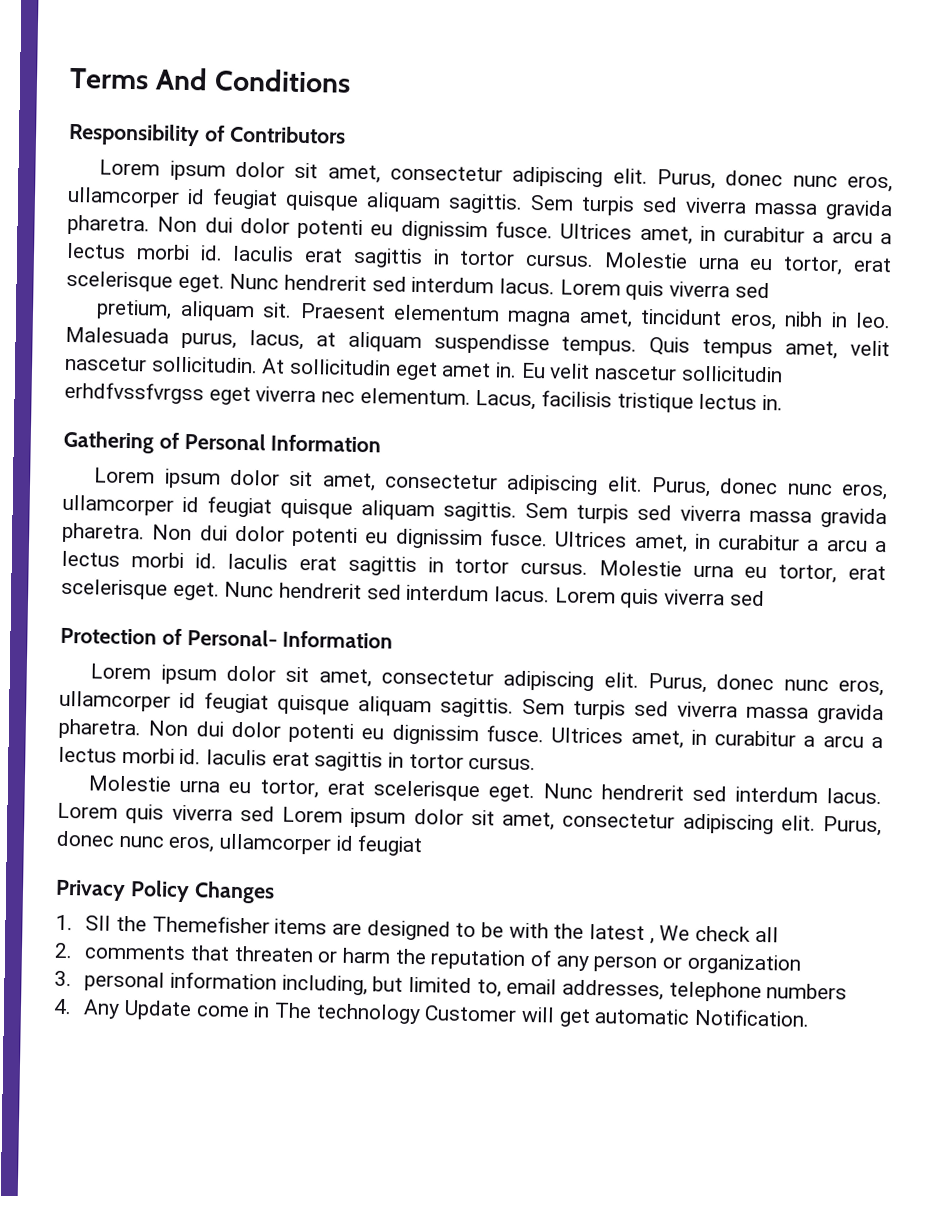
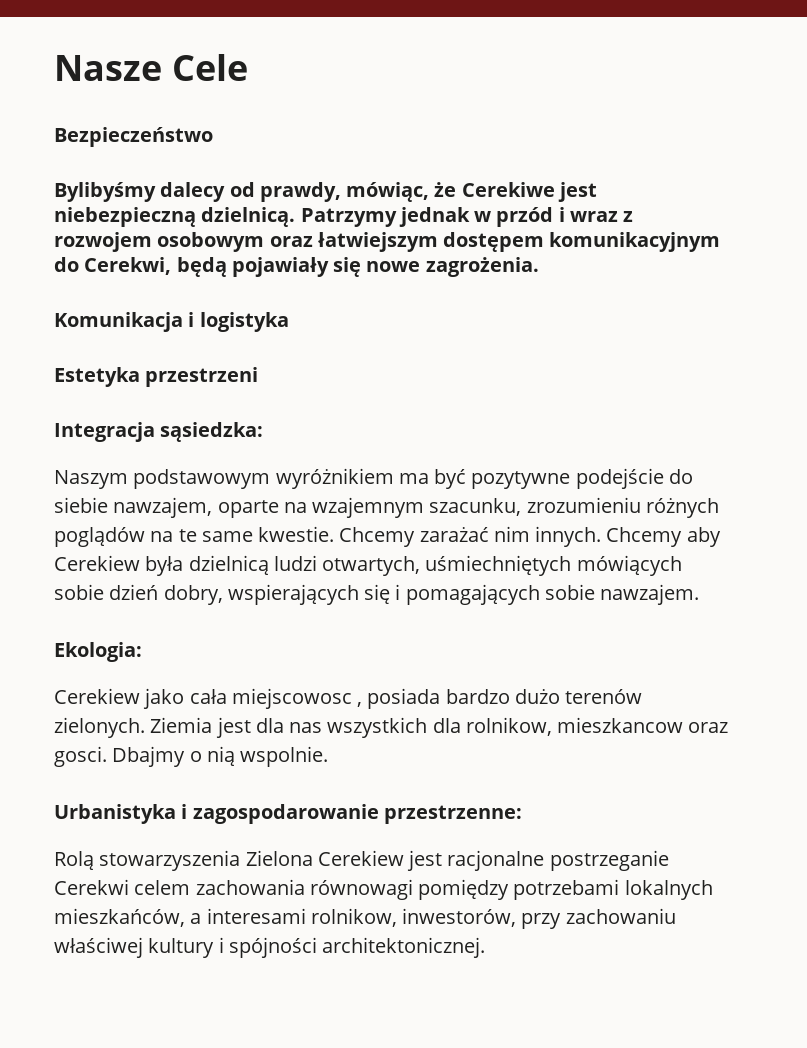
[69,67,351,93] [68,122,346,147] [99,159,893,193] [67,186,893,221] [67,214,893,245] [66,242,892,276] [66,270,770,301] [96,299,891,331] [65,326,890,360] [65,355,783,383] [64,381,784,413] [63,430,382,454] [94,467,888,501] [62,494,887,529] [62,522,888,553] [61,550,886,584] [61,578,765,609] [60,627,394,649] [90,663,884,697] [59,690,884,725] [58,718,884,749] [58,746,537,772] [88,775,882,805] [57,802,882,837] [56,830,424,857] [55,879,275,904] [55,914,779,945] [54,942,802,975] [54,970,848,1003] [53,998,810,1028] Terms And Conditions // Responsibility of Contributors // Lorem ipsum dolor sit amet, consectetur adipiscing elit. Purus, donec nunc eros, ullamcorper id feugiat quisque aliquam sagittis. Sem turpis sed viverra massa gravida pharetra. Non dui dolor potenti eu dignissim fusce. Ultrices amet, in curabitur a arcu a lectus morbi id. Iaculis erat sagittis in tortor cursus. Molestie urna eu tortor, erat scelerisque eget. Nunc hendrerit sed interdum lacus. Lorem quis viverra sed // pretium, aliquam sit. Praesent elementum magna amet, tincidunt eros, nibh in leo. Malesuada purus, lacus, at aliquam suspendisse tempus. Quis tempus amet, velit nascetur sollicitudin. At sollicitudin eget amet in. Eu velit nascetur sollicitudin erhdfvssfvrgss eget viverra nec elementum. Lacus, facilisis tristique lectus in. // Gathering of Personal Information // Lorem ipsum dolor sit amet, consectetur adipiscing elit. Purus, donec nunc eros, ullamcorper id feugiat quisque aliquam sagittis. Sem turpis sed viverra massa gravida pharetra. Non dui dolor potenti eu dignissim fusce. Ultrices amet, in curabitur a arcu a lectus morbi id. Iaculis erat sagittis in tortor cursus. Molestie urna eu tortor, erat scelerisque eget. Nunc hendrerit sed interdum lacus. Lorem quis viverra sed // Protection of Personal- Information // Lorem ipsum dolor sit amet, consectetur adipiscing elit. Purus, donec nunc eros, ullamcorper id feugiat quisque aliquam sagittis. Sem turpis sed viverra massa gravida pharetra. Non dui dolor potenti eu dignissim fusce. Ultrices amet, in curabitur a arcu a lectus morbi id. Iaculis erat sagittis in tortor cursus. // Molestie urna eu tortor, erat scelerisque eget. Nunc hendrerit sed interdum lacus. Lorem quis viverra sed Lorem ipsum dolor sit amet, consectetur adipiscing elit. Purus, donec nunc eros, ullamcorper id feugiat // Privacy Policy Changes // 1. Sll the Themefisher items are designed to be with the latest , We check all // 2. comments that threaten or harm the reputation of any person or organization // 3. personal information including, but limited to, email addresses, telephone numbers // 4. Any Update come in The technology Customer will get automatic Notification. -> [54,54,248,81] [54,127,213,147] [54,182,597,202] [54,207,634,227] [54,232,721,252] [54,257,539,277] [54,312,289,332] [54,367,259,387] [54,422,264,442] [54,468,693,489] [54,497,719,518] [54,526,721,547] [54,555,682,576] [54,584,700,605] [54,642,142,662] [54,688,643,709] [54,717,729,738] [54,746,329,767] [54,804,522,824] [54,850,669,871] [54,879,713,900] [54,908,676,929] [54,937,486,958] Nasze Cele // Bezpieczeństwo // Bylibyśmy dalecy od prawdy, mówiąc, że Cerekiwe jest niebezpieczną dzielnicą. Patrzymy jednak w przód i wraz z rozwojem osobowym oraz łatwiejszym dostępem komunikacyjnym do Cerekwi, będą pojawiały się nowe zagrożenia. // Komunikacja i logistyka // Estetyka przestrzeni // Integracja sąsiedzka: // Naszym podstawowym wyróżnikiem ma być pozytywne podejście do siebie nawzajem, oparte na wzajemnym szacunku, zrozumieniu różnych poglądów na te same kwestie. Chcemy zarażać nim innych. Chcemy aby Cerekiew była dzielnicą ludzi otwartych, uśmiechniętych mówiących sobie dzień dobry, wspierających się i pomagających sobie nawzajem. // Ekologia: // Cerekiew jako cała miejscowosc , posiada bardzo dużo terenów zielonych. Ziemia jest dla nas wszystkich dla rolnikow, mieszkancow oraz gosci. Dbajmy o nią wspolnie. // Urbanistyka i zagospodarowanie przestrzenne: // Rolą stowarzyszenia Zielona Cerekiew jest racjonalne postrzeganie Cerekwi celem zachowania równowagi pomiędzy potrzebami lokalnych mieszkańców, a interesami rolnikow, inwestorów, przy zachowaniu właściwej kultury i spójności architektonicznej.

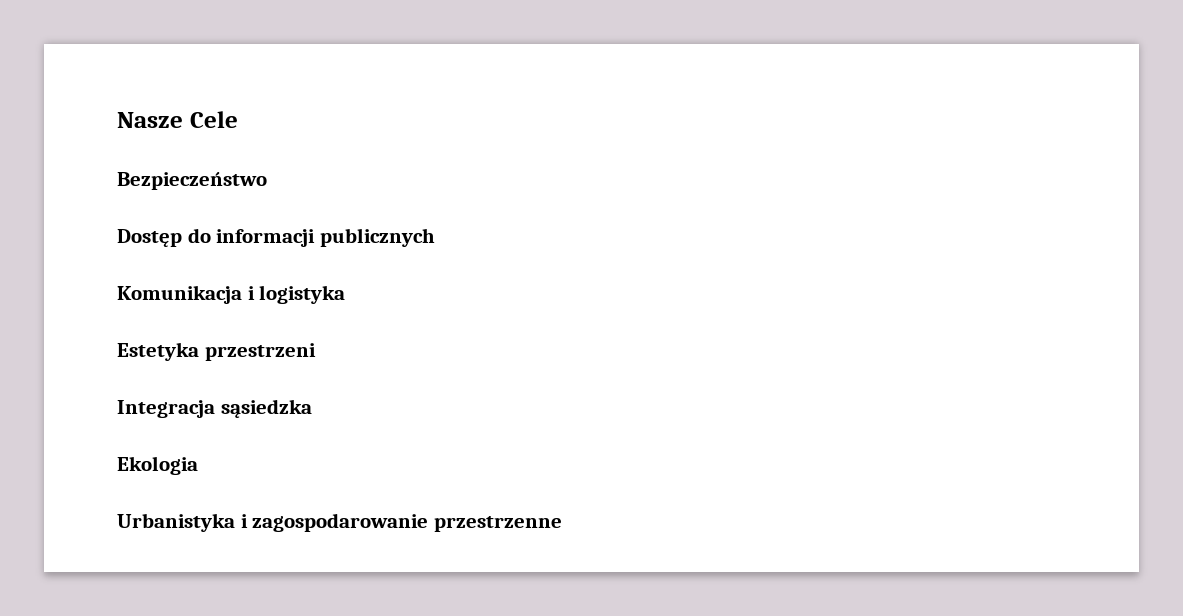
[54,182,597,202] [54,207,634,227] [54,232,721,252] [54,257,539,277] Bylibyśmy dalecy od prawdy, mówiąc, że Cerekiwe jest niebezpieczną dzielnicą. Patrzymy jednak w przód i wraz z rozwojem osobowym oraz łatwiejszym dostępem komunikacyjnym do Cerekwi, będą pojawiały się nowe zagrożenia. -> [117,228,435,247] Dostęp do informacji publicznych
[160,422,264,442] [54,468,693,489] [54,497,719,518] [54,526,721,547] [54,555,682,576] [54,584,700,605] [54,642,142,662] [54,688,643,709] [54,717,729,738] [54,746,329,767] [54,804,522,824] [54,850,669,871] [54,879,713,900] [54,908,676,929] [54,937,486,958] sąsiedzka: // Naszym podstawowym wyróżnikiem ma być pozytywne podejście do siebie nawzajem, oparte na wzajemnym szacunku, zrozumieniu różnych poglądów na te same kwestie. Chcemy zarażać nim innych. Chcemy aby Cerekiew była dzielnicą ludzi otwartych, uśmiechniętych mówiących sobie dzień dobry, wspierających się i pomagających sobie nawzajem. // Ekologia: // Cerekiew jako cała miejscowosc , posiada bardzo dużo terenów zielonych. Ziemia jest dla nas wszystkich dla rolnikow, mieszkancow oraz gosci. Dbajmy o nią wspolnie. // Urbanistyka i zagospodarowanie przestrzenne: // Rolą stowarzyszenia Zielona Cerekiew jest racjonalne postrzeganie Cerekwi celem zachowania równowagi pomiędzy potrzebami lokalnych mieszkańców, a interesami rolnikow, inwestorów, przy zachowaniu właściwej kultury i spójności architektonicznej. -> [220,399,312,418] [117,456,198,475] [117,513,562,532] sąsiedzka // Ekologia // Urbanistyka i zagospodarowanie przestrzenne

